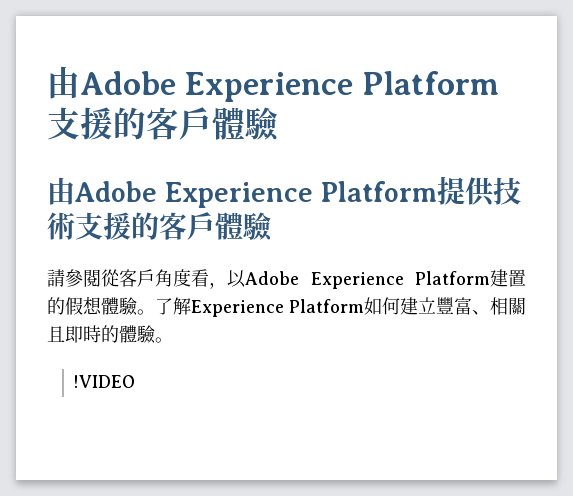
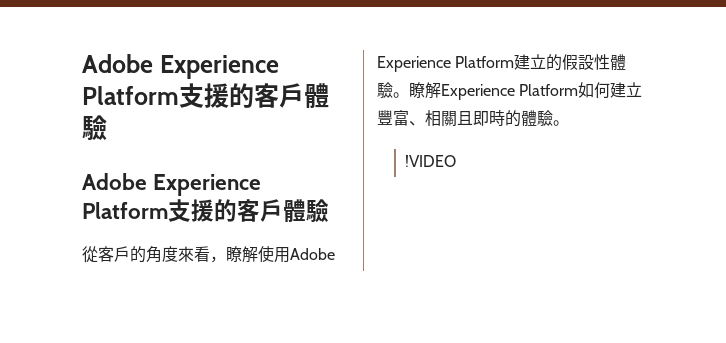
[47,66,499,102] [47,107,279,141] [47,176,522,208] [47,212,273,241] [47,269,526,289] [47,296,173,316] 由Adobe Experience Platform支援的客戶體驗 // 由Adobe Experience Platform提供技術支援的客戶體驗 // 請參閱從客戶角度看，以Adobe Experience Platform建置的假想體驗。了 -> [82,54,279,79] [82,83,329,108] [82,115,107,140] [82,173,262,196] [82,199,329,222] [82,246,335,263] [377,54,627,72] [377,82,425,98] Adobe Experience Platform支援的客戶體驗 // Adobe Experience Platform支援的客戶體驗 // 從客戶的角度來看，瞭解使用Adobe Experience Platform建立的假設性體驗。瞭

